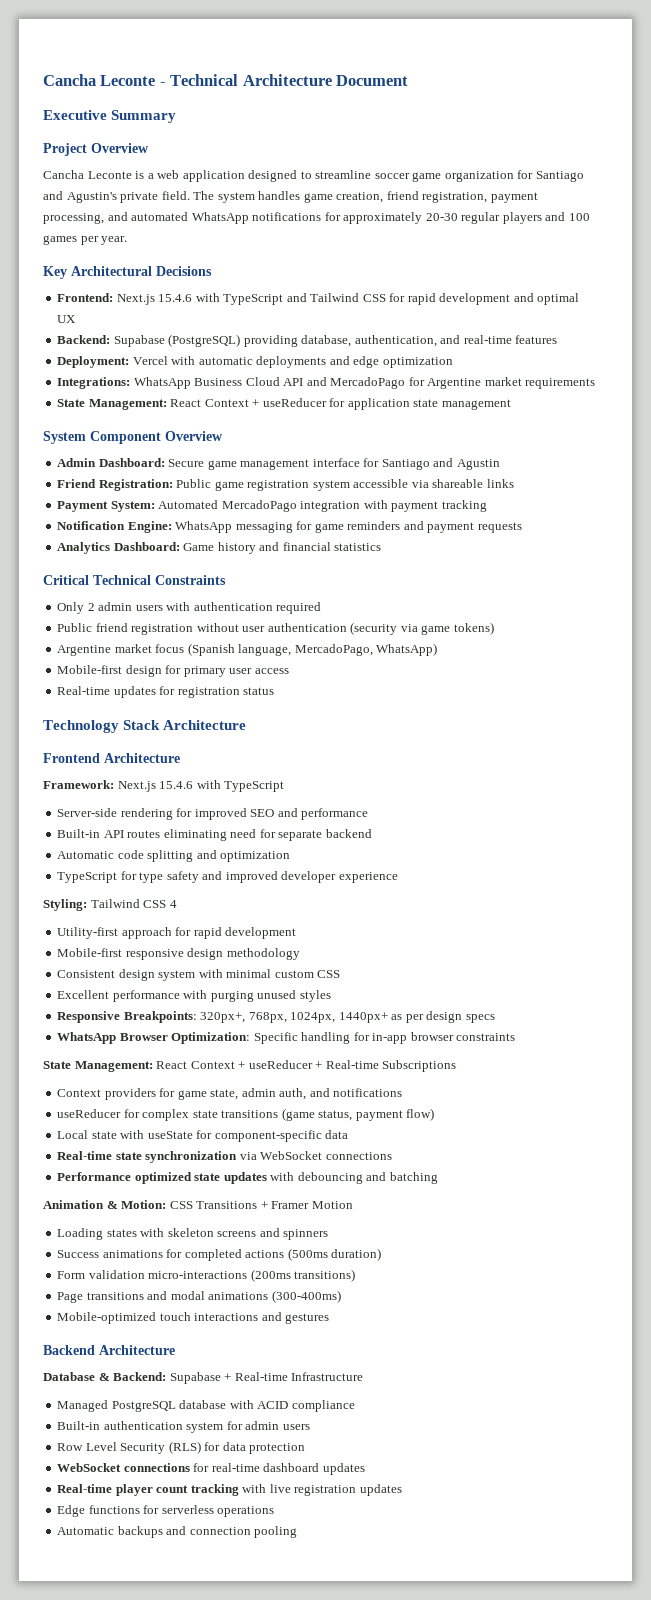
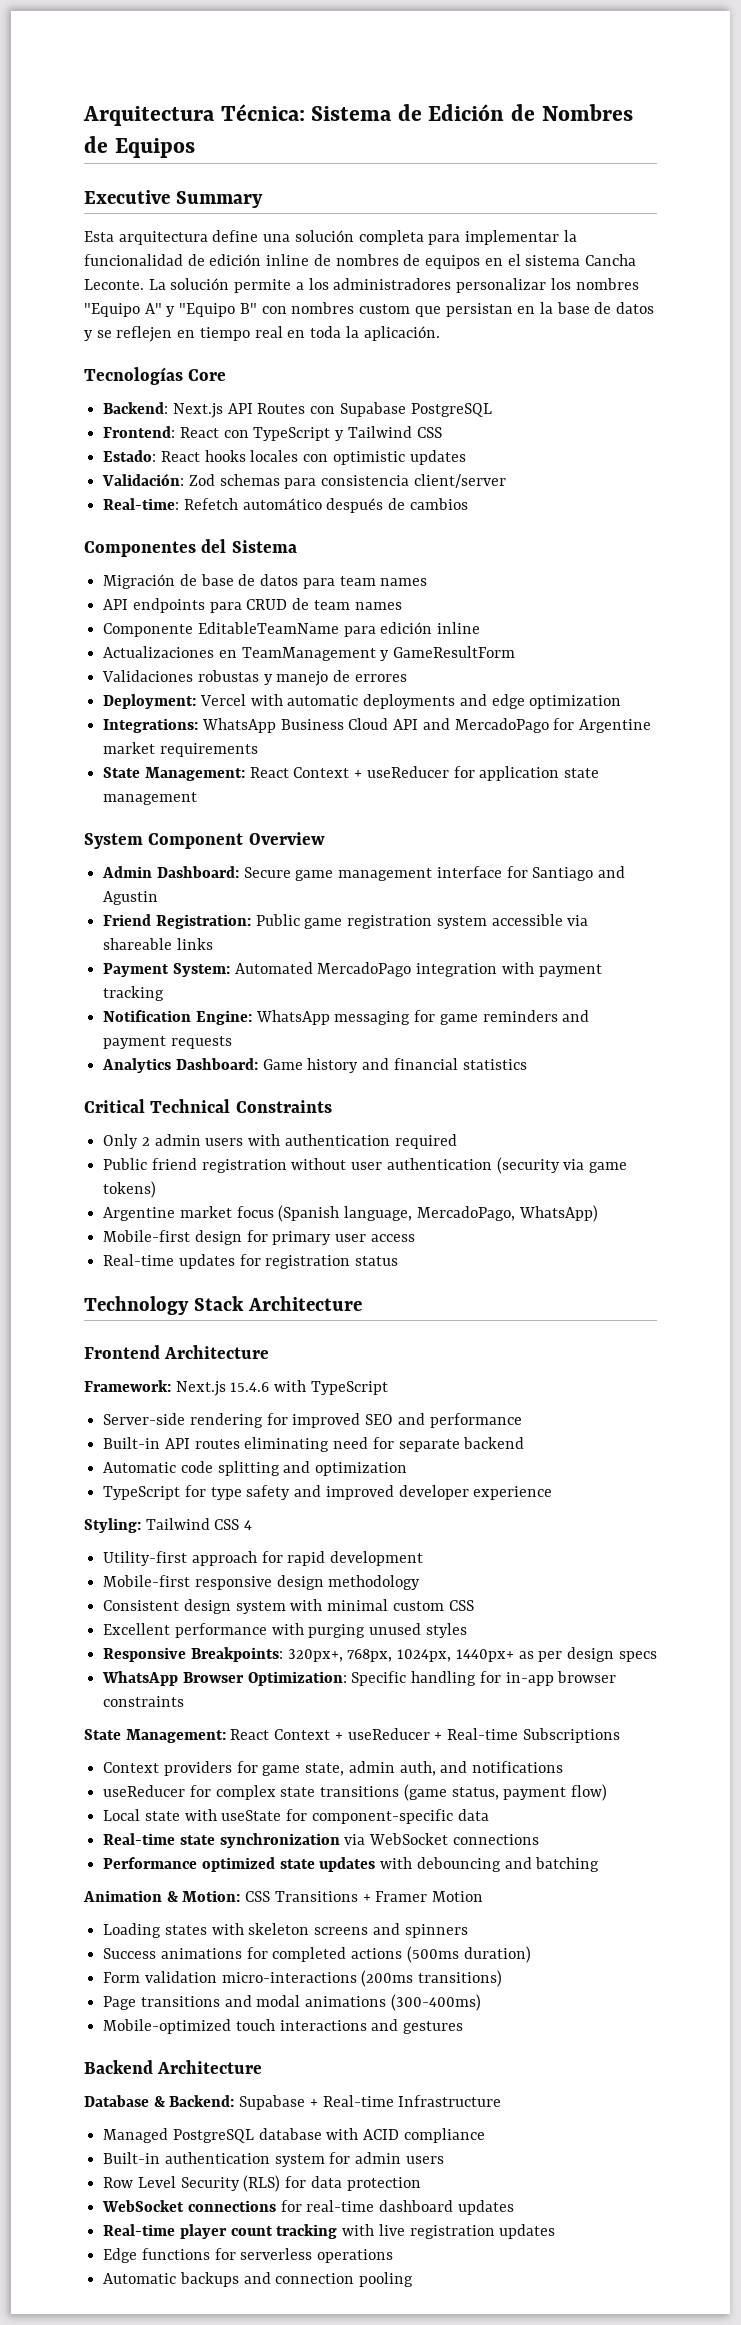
[43,74,409,86] [43,110,177,123] [43,143,149,156] [43,170,584,182] [43,191,538,203] [43,212,590,224] [43,235,128,245] [43,266,212,279] [57,293,580,305] [57,315,77,323] [57,334,558,347] Cancha Leconte - Technical Architecture Document // Executive Summary // Project Overview // Cancha Leconte is a web application designed to streamline soccer game organization for Santiago and Agustin's private field. The system handles game creation, friend registration, payment processing, and automated WhatsApp notifications for approximately 20-30 regular players and 100 games per year. // Key Architectural Decisions // Frontend: Next.js 15.4.6 with TypeScript and Tailwind CSS for rapid development and optimal UX // Backend: Supabase (PostgreSQL) providing database, authentication, and real-time features -> [83,104,633,126] [84,136,195,158] [84,190,263,208] [84,230,577,245] [84,254,636,269] [84,278,639,293] [84,302,655,317] [84,326,440,342] [84,367,227,385] [103,402,492,418] [103,426,442,441] [103,450,466,465] [102,473,506,489] [103,498,468,513] [84,539,297,557] [103,574,428,589] [103,598,402,613] [103,622,481,637] [103,646,516,661] [102,670,407,686] Arquitectura Técnica: Sistema de Edición de Nombres de Equipos // Executive Summary // Esta arquitectura define una solución completa para implementar la funcionalidad de edición inline de nombres de equipos en el sistema Cancha Leconte. La solución permite a los administradores personalizar los nombres "Equipo A" y "Equipo B" con nombres custom que persistan en la base de datos y se reflejen en tiempo real en toda la aplicación. // Tecnologías Core // Backend: Next.js API Routes con Supabase PostgreSQL // Frontend: React con TypeScript y Tailwind CSS // Estado: React hooks locales con optimistic updates // Validación: Zod schemas para consistencia client/server // Real-time: Refetch automático después de cambios // Componentes del Sistema // Migración de base de datos para team names // API endpoints para CRUD de team names // Componente EditableTeamName para edición inline // Actualizaciones en TeamManagement y GameResultForm // Validaciones robustas y manejo de errores

